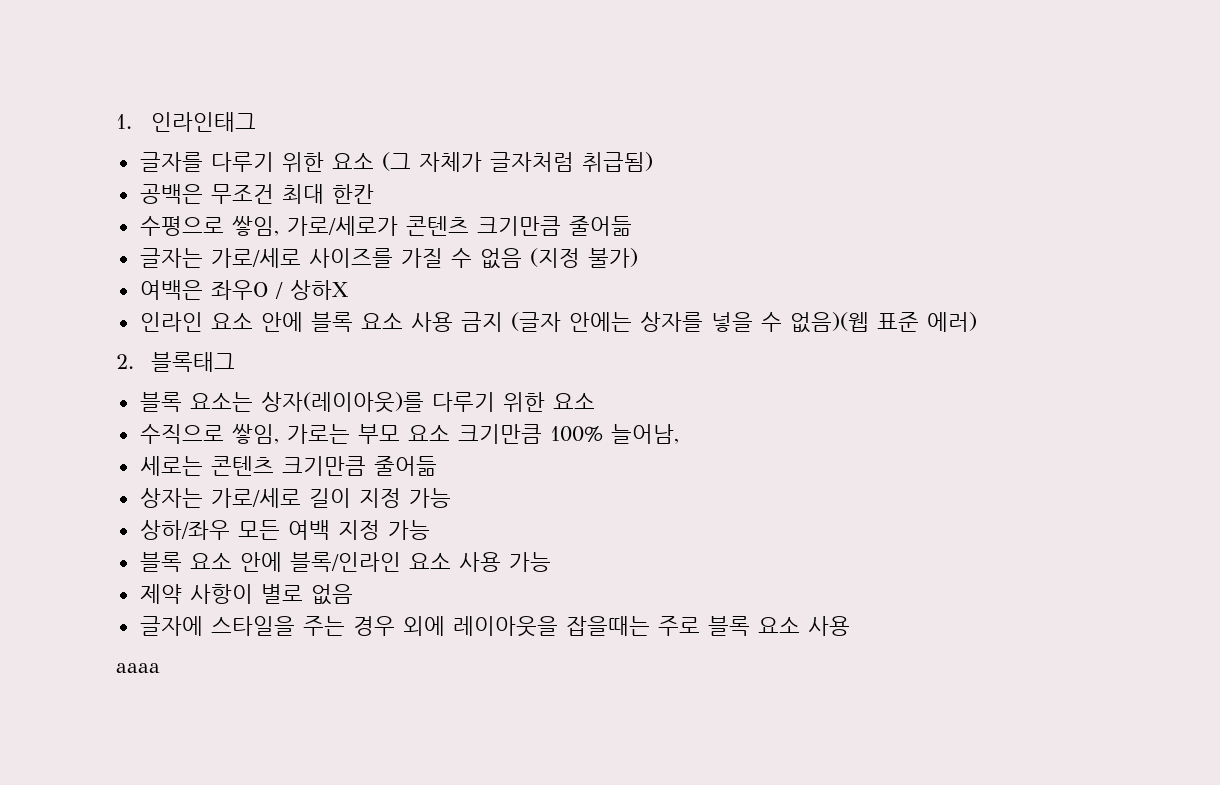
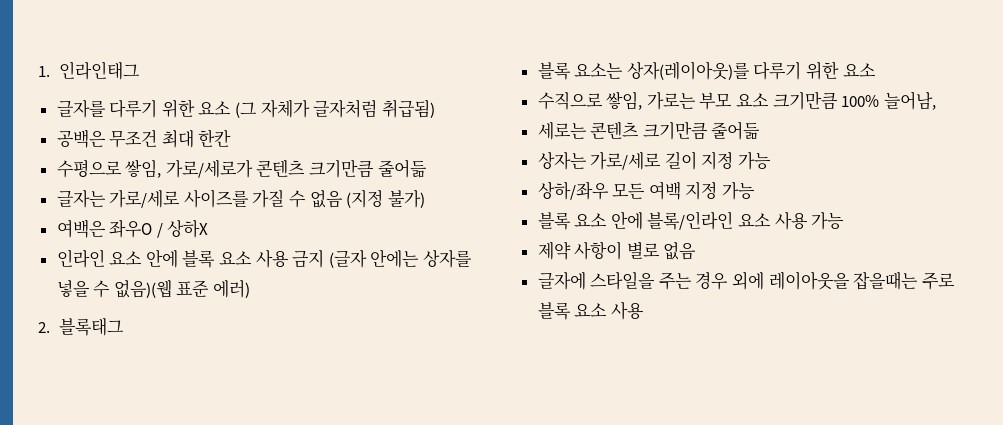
[116,663,160,673] // aaaa -> (644, 310) none

